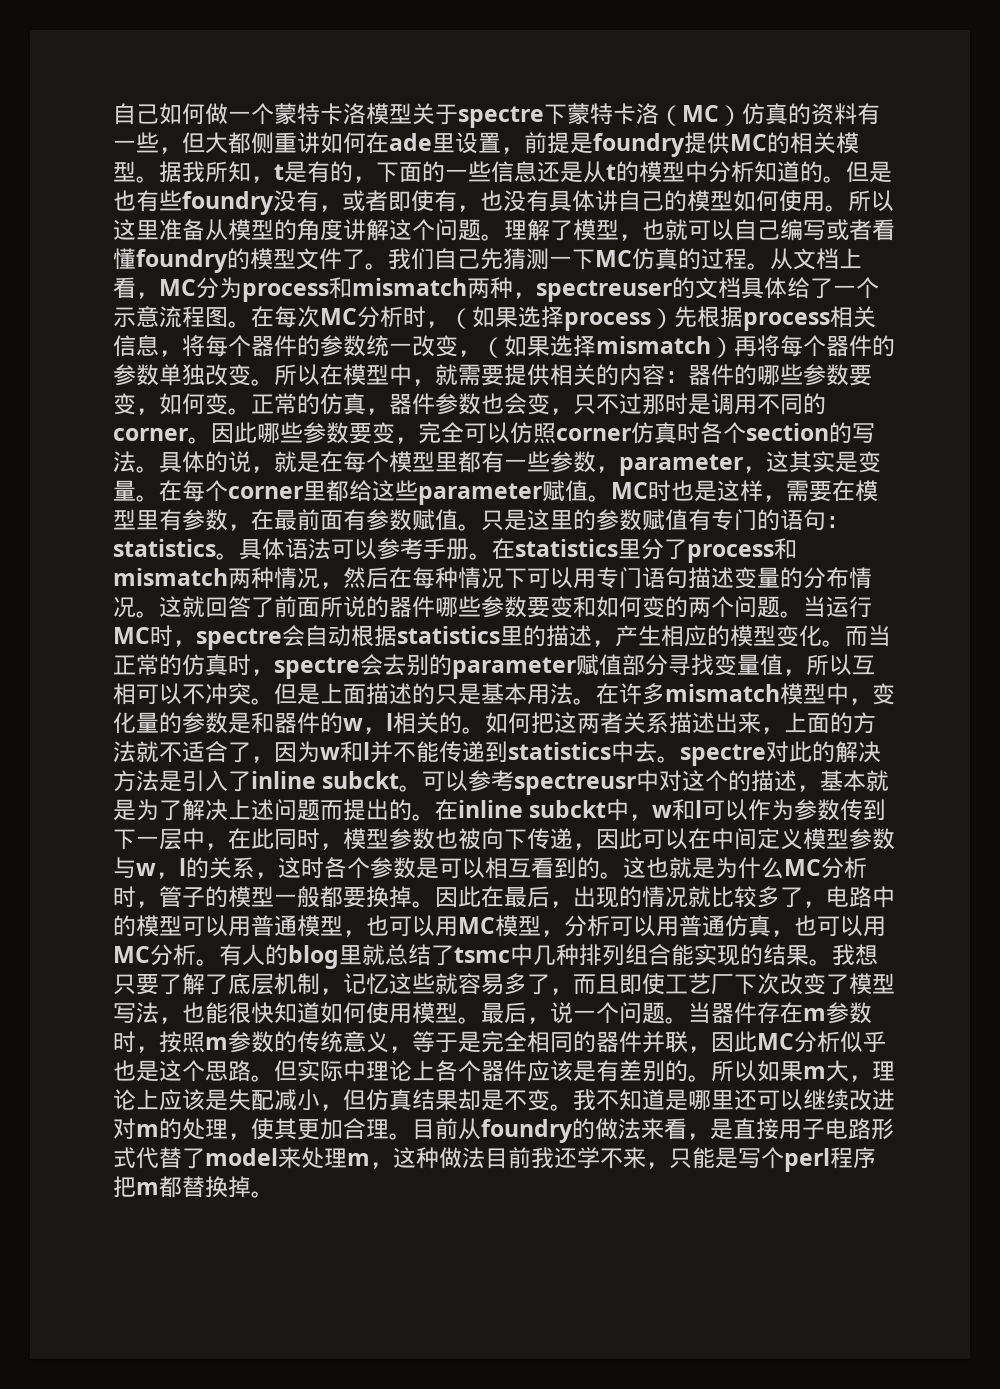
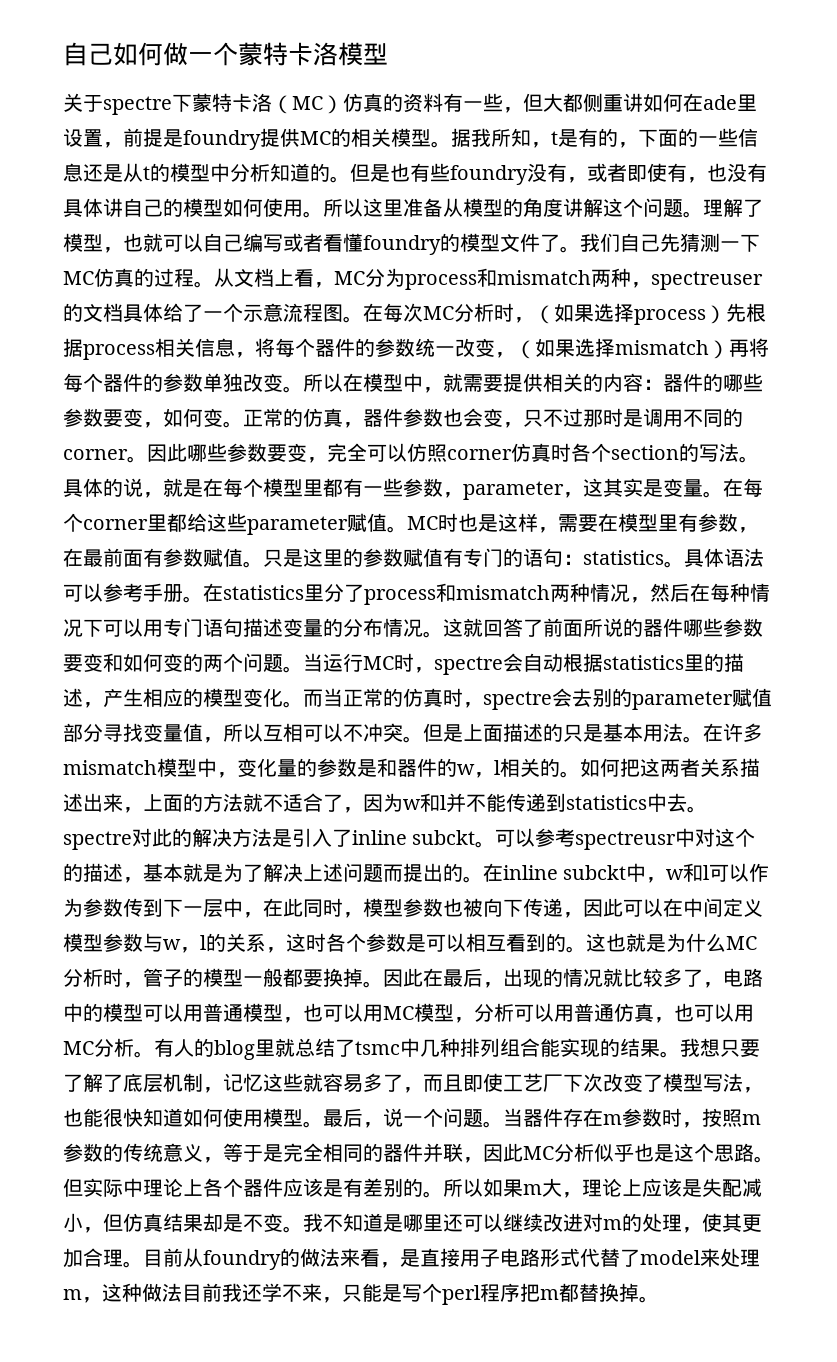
(412, 113) none -> (388, 54) //

